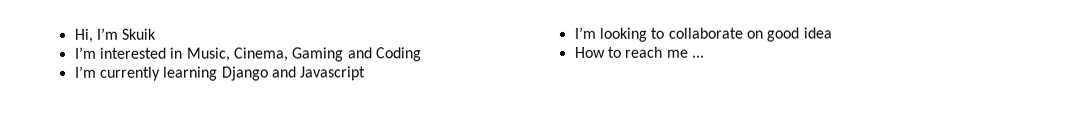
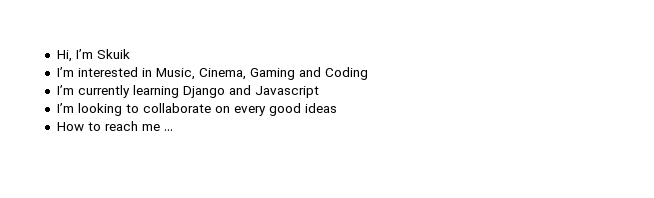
[766,27,832,42] good idea -> [233,103,337,116] every good ideas

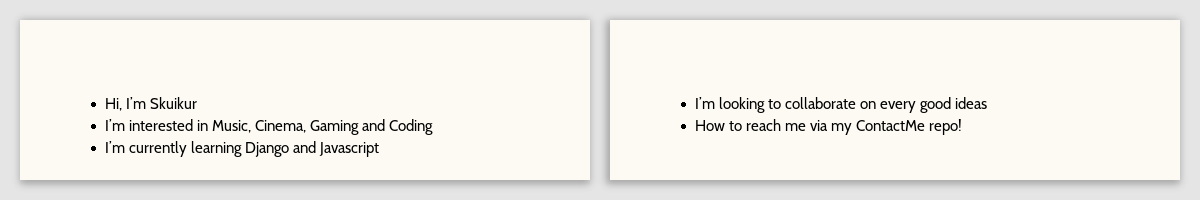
[96,49,130,59] Skuik -> [149,97,197,109] Skuikur
[163,129,173,131] ... -> [809,119,962,135] via my ContactMe repo!

